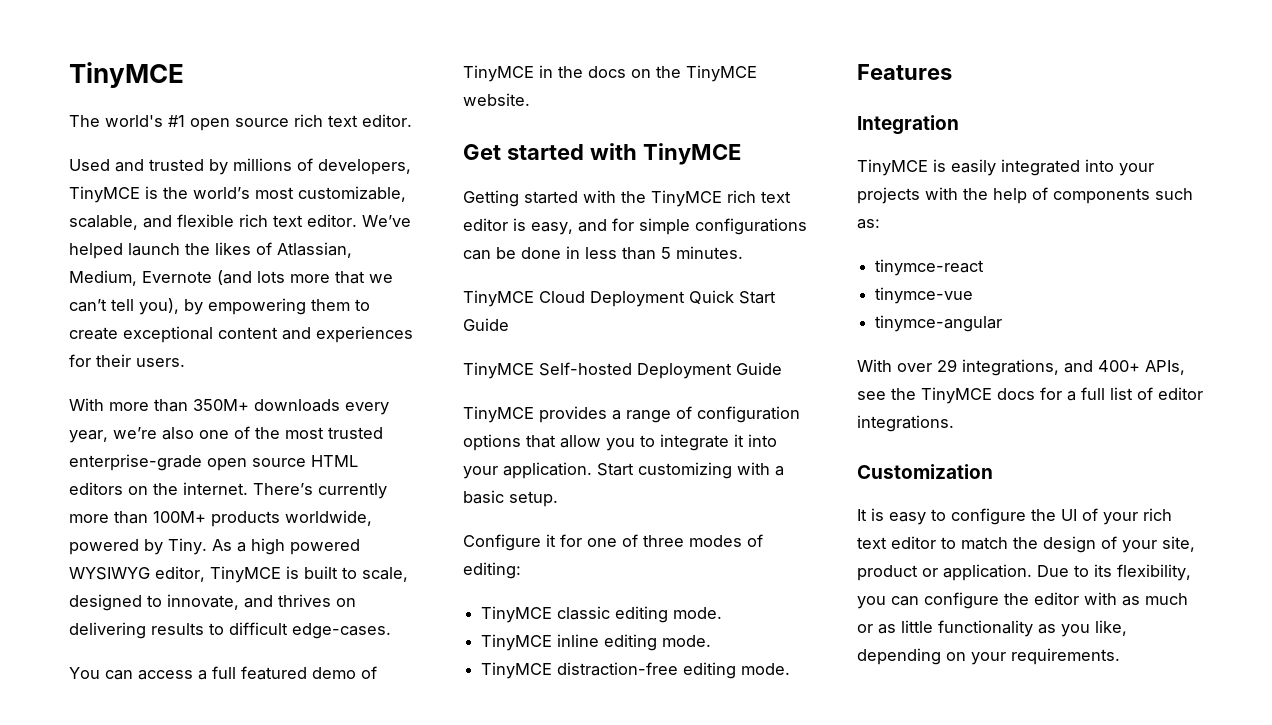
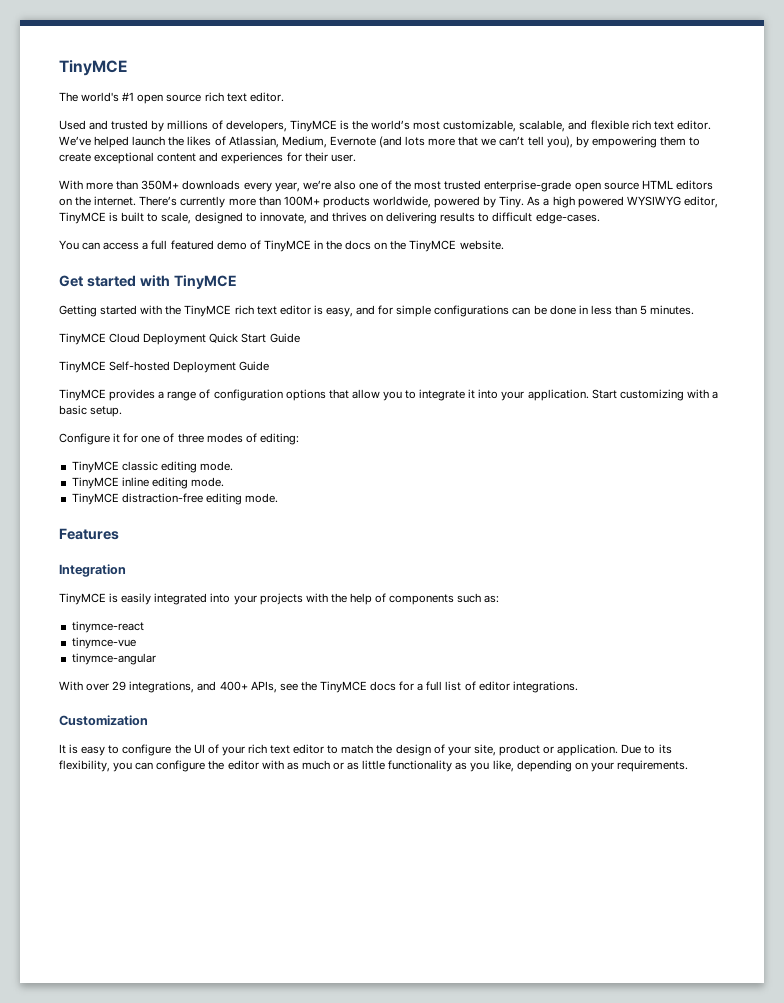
[136,358,185,367] users. -> [330,154,356,162] user.

